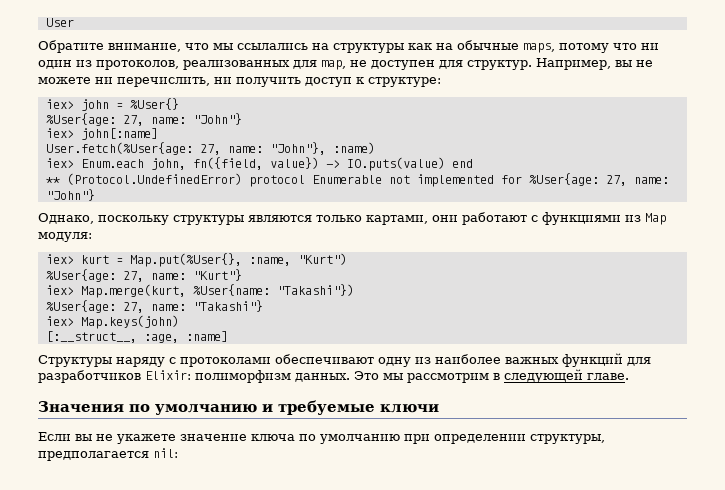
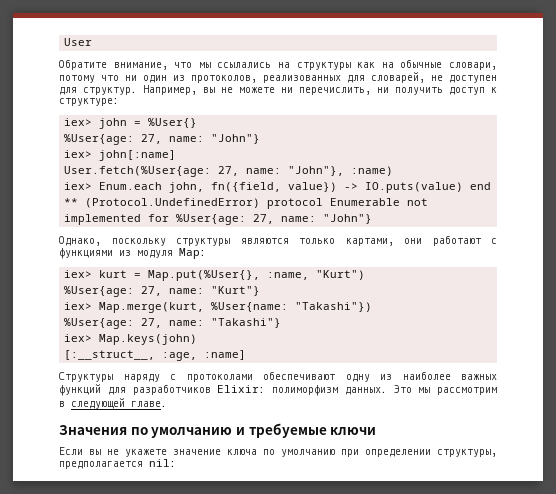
[523,43,555,53] maps, -> [449,62,498,70] словари,
[321,60,346,70] map, -> [371,72,425,83] словарей,
[645,213,666,225] [38,232,92,242] Map модуля: -> [137,248,206,259] модуля Map:

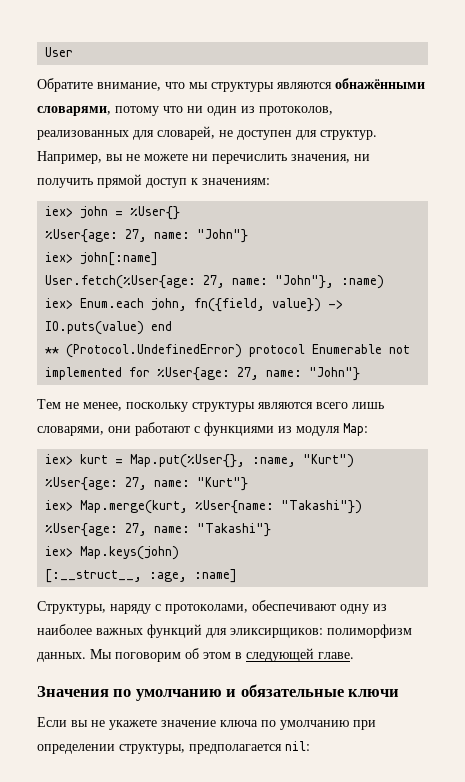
[217,59,498,70] ссылались на структуры как на обычные словари, -> [211,78,425,92] [37,106,111,116] структуры являются обнажёнными словарями,
[299,87,371,95] перечислить, -> [212,154,350,164] перечислить значения,
(443, 91) none -> [97,174,142,188] прямой
[59,98,119,106] структуре: -> [202,178,270,185] значениям:
[59,236,394,246] Однако, поскольку структуры являются только картами, -> [37,399,384,412] [37,426,104,436] Тем не менее, поскольку структуры являются всего лишь словарями,
[59,372,113,382] Структуры -> [37,601,106,614] Структуры,
[186,374,253,382] протоколами -> [165,604,248,614] протоколами,
[132,384,497,396] разработчиков Elixir: полиморфизм данных. Это мы рассмотрим -> [230,624,412,638] [37,648,231,662] эликсирщиков: полиморфизм данных. Мы поговорим об этом
[248,423,327,438] требуемые -> [240,684,344,697] обязательные

